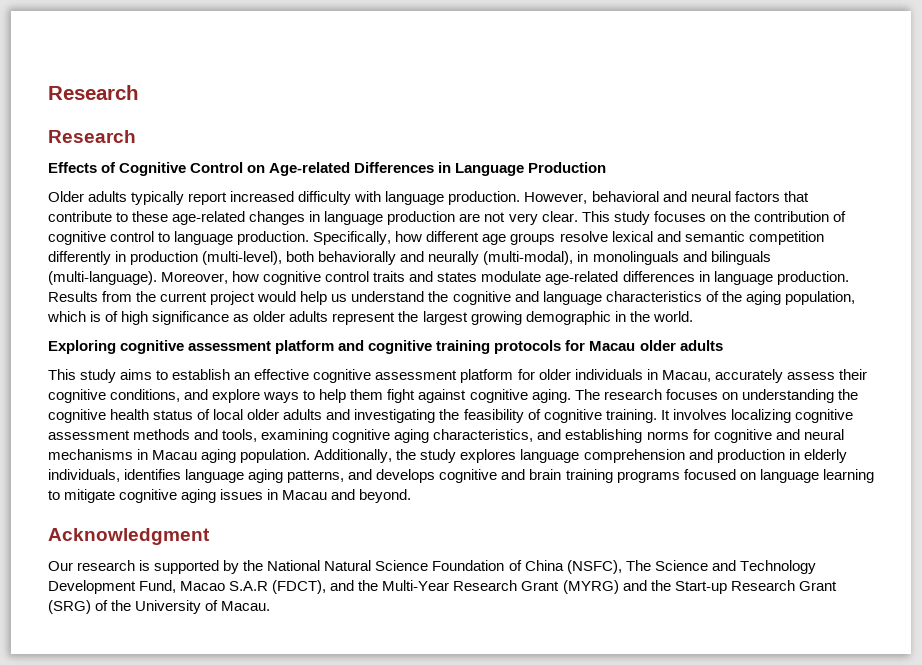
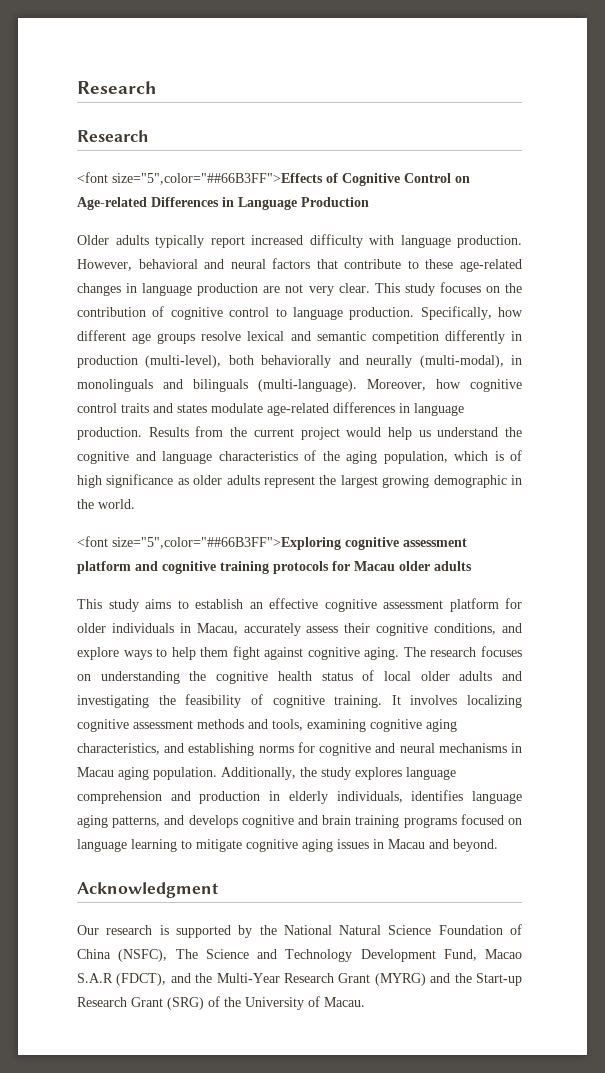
[48,162,97,173] Effects -> [77,172,323,185] <font size="5",color="##66B3FF">Effects
[48,340,116,354] Exploring -> [77,536,341,550] <font size="5",color="##66B3FF">Exploring

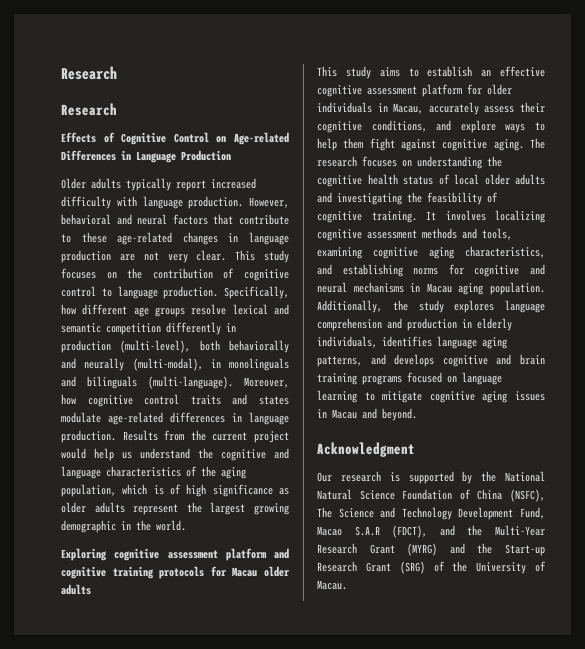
[77,172,323,185] <font size="5",color="##66B3FF">Effects -> [61,132,96,143] Effects
[77,536,341,550] <font size="5",color="##66B3FF">Exploring -> [61,548,107,561] Exploring

